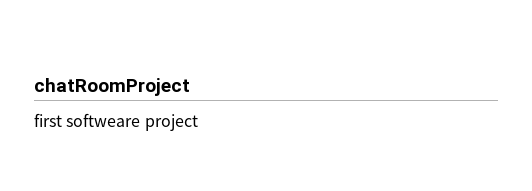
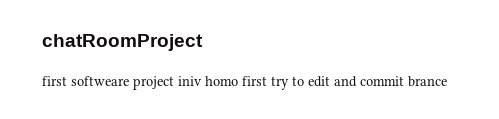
(198, 122) none -> [178,76,447,90] iniv homo first try to edit and commit brance

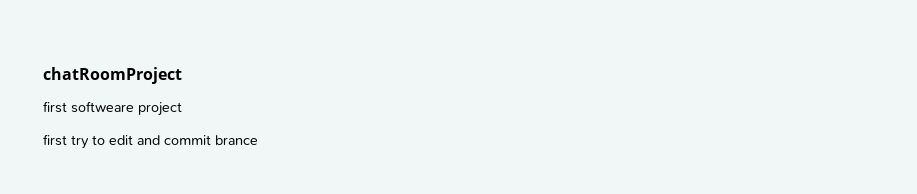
[178,76,238,86] iniv homo -> (182, 109) //

